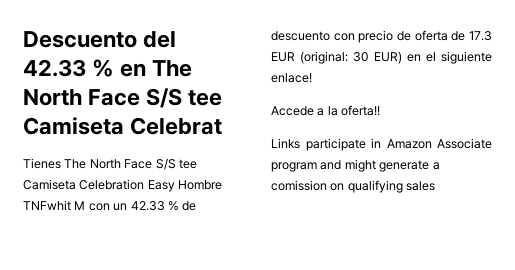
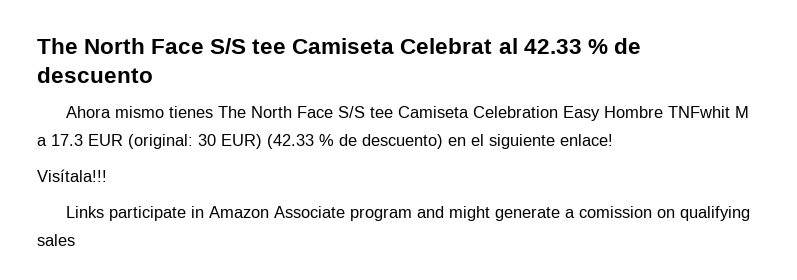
[23,31,177,48] [23,59,147,77] Descuento del 42.33 % en -> (37, 46) none
[23,158,61,169] // Tienes -> [498,38,641,54] [37,67,153,83] [66,106,214,118] al 42.33 % de descuento // Ahora mismo tienes
[88,201,197,211] [271,30,466,43] con un 42.33 % de descuento con precio de oferta de -> [37,137,47,146] a
(402, 57) none -> [267,134,443,149] (42.33 % de descuento)
[271,105,381,116] Accede a la oferta!! -> [37,169,107,182] Visítala!!!

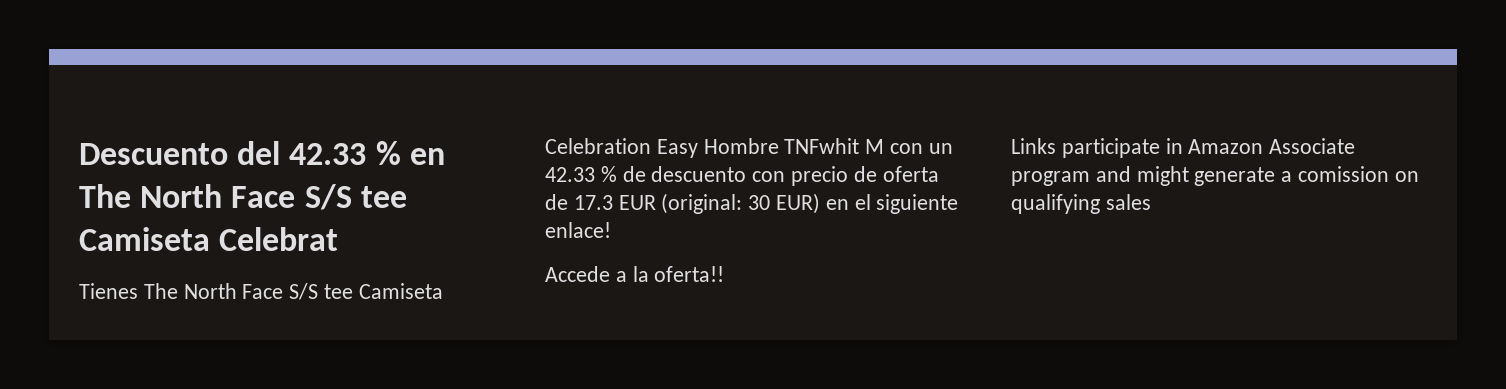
(37, 46) none -> [79,141,445,165] Descuento del 42.33 % en
[498,38,641,54] [37,67,153,83] [66,106,214,118] al 42.33 % de descuento // Ahora mismo tienes -> [79,283,138,299] // Tienes
[37,137,47,146] a -> [890,143,953,154] [545,166,939,186] [545,194,568,210] con un 42.33 % de descuento con precio de oferta de
[267,134,443,149] (42.33 % de descuento) -> (821, 203) none
[37,169,107,182] Visítala!!! -> [545,266,725,282] Accede a la oferta!!

